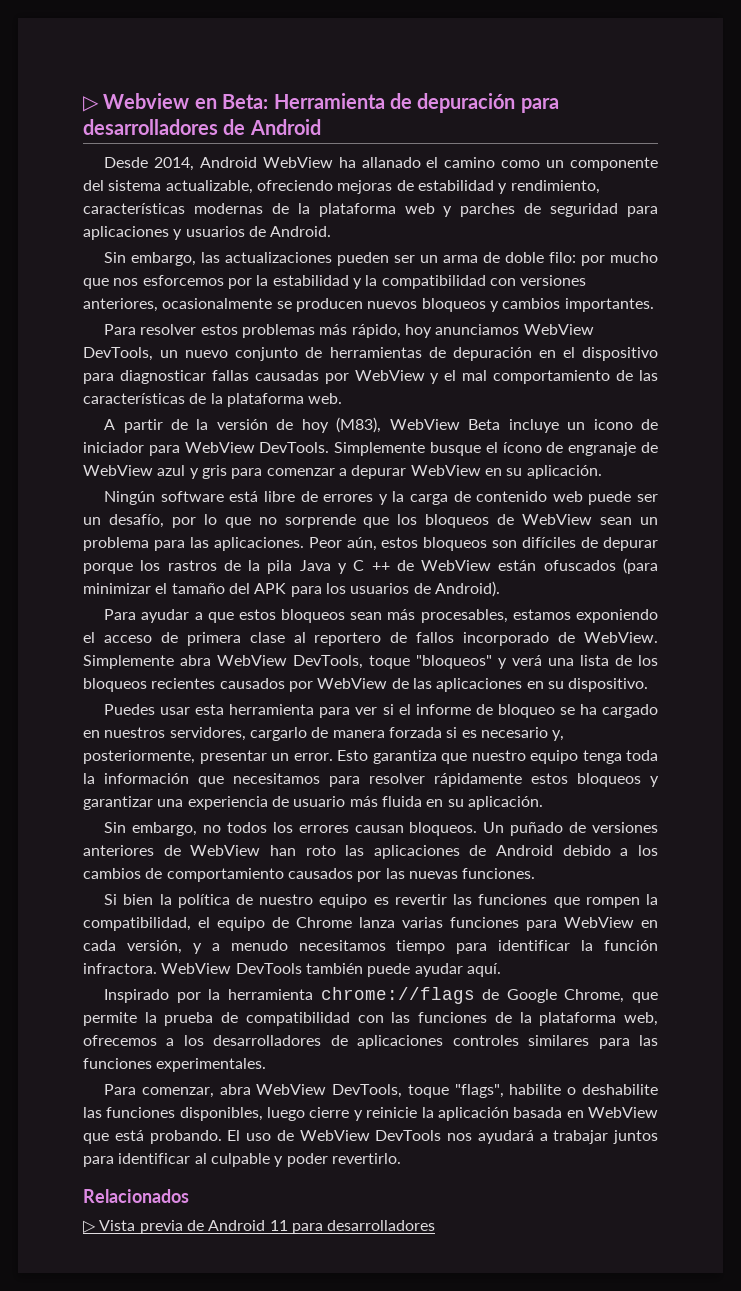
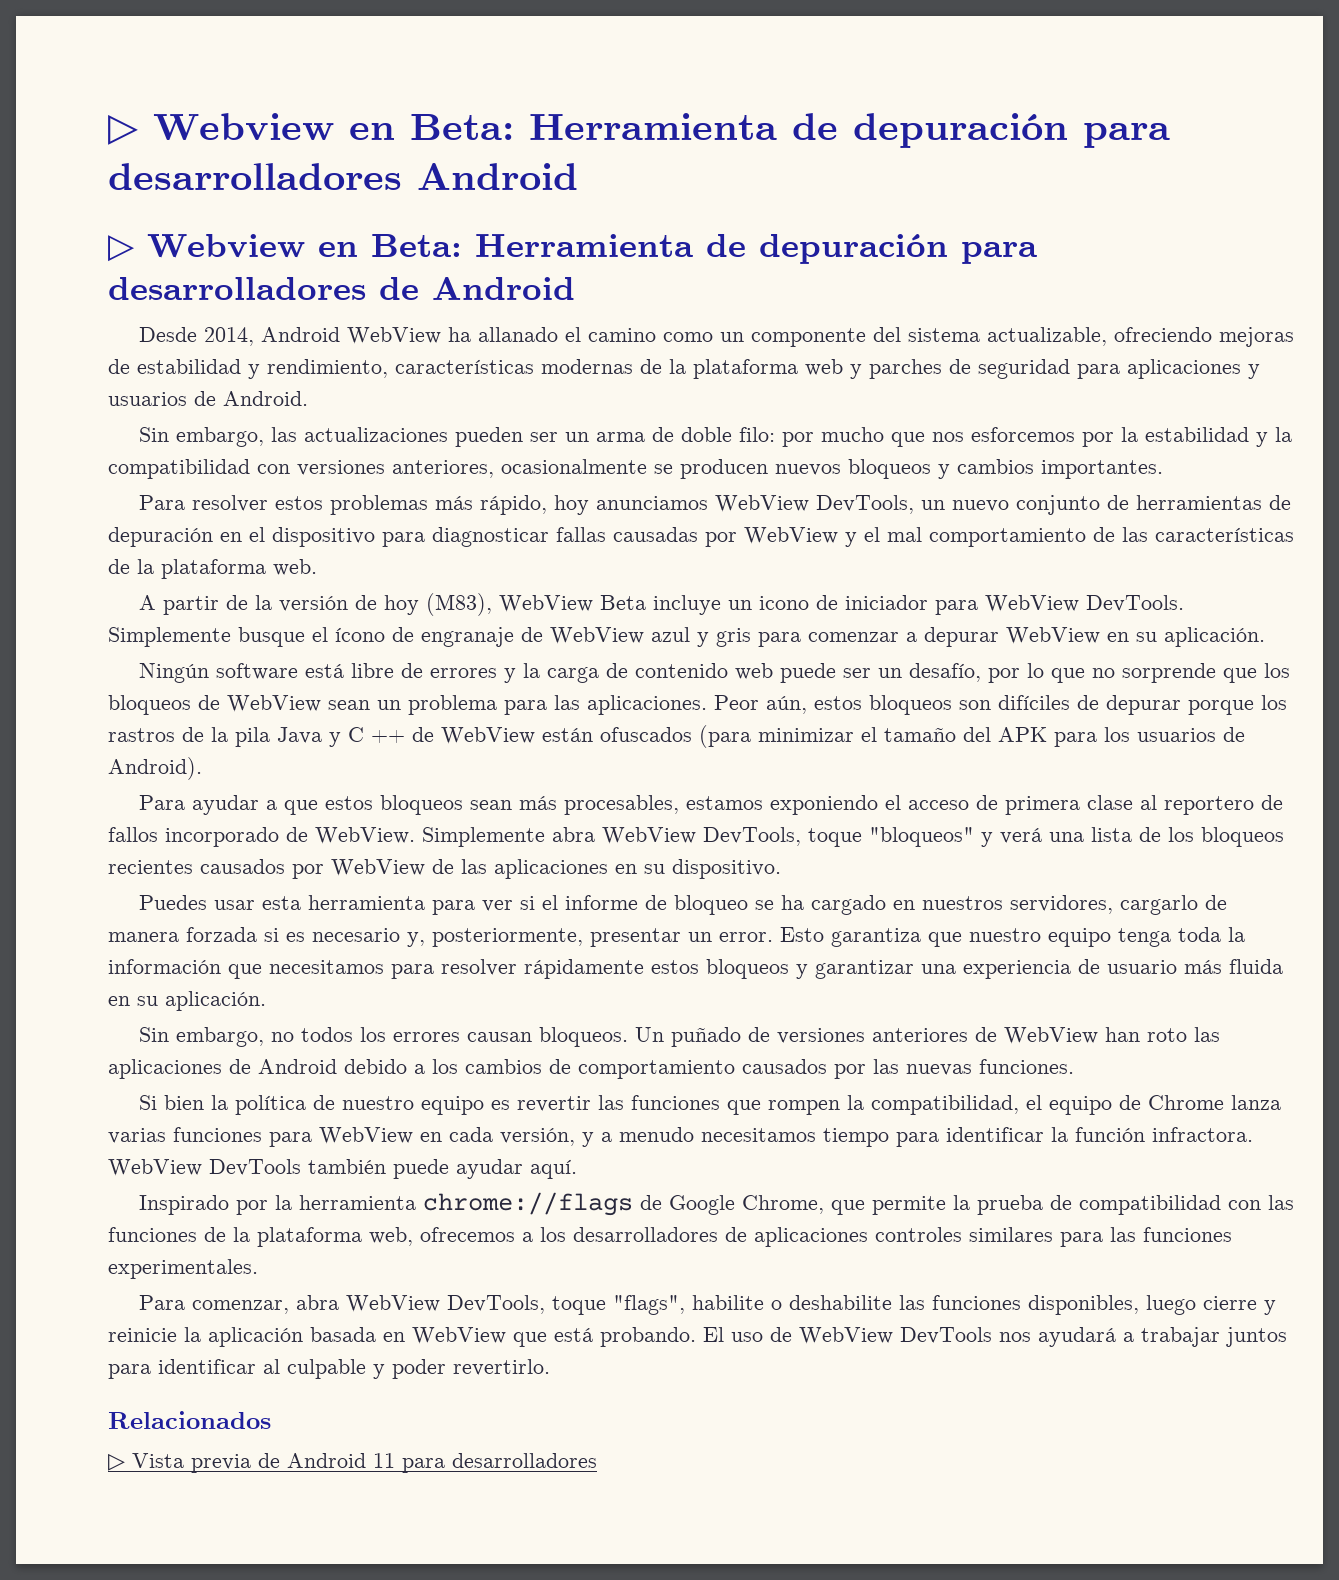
[83,93,559,113] [83,119,218,135] ▷ Webview en Beta: Herramienta de depuración para desarrolladores -> [108,113,1170,148] [108,163,578,190] [108,234,1037,264] [108,277,366,300] ▷ Webview en Beta: Herramienta de depuración para desarrolladores Android // ▷ Webview en Beta: Herramienta de depuración para desarrolladores

